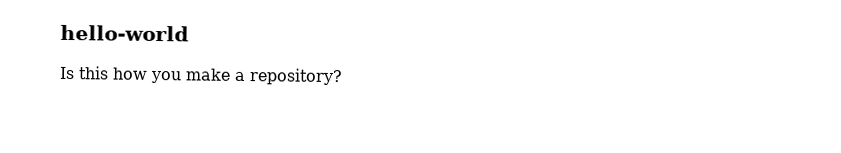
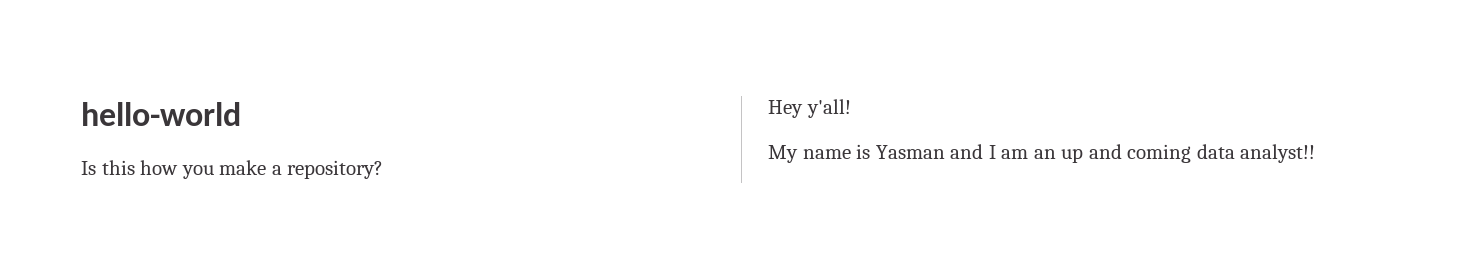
(343, 77) none -> [768,99,851,118] [768,144,1316,163] // Hey y'all! // My name is Yasman and I am an up and coming data analyst!!

